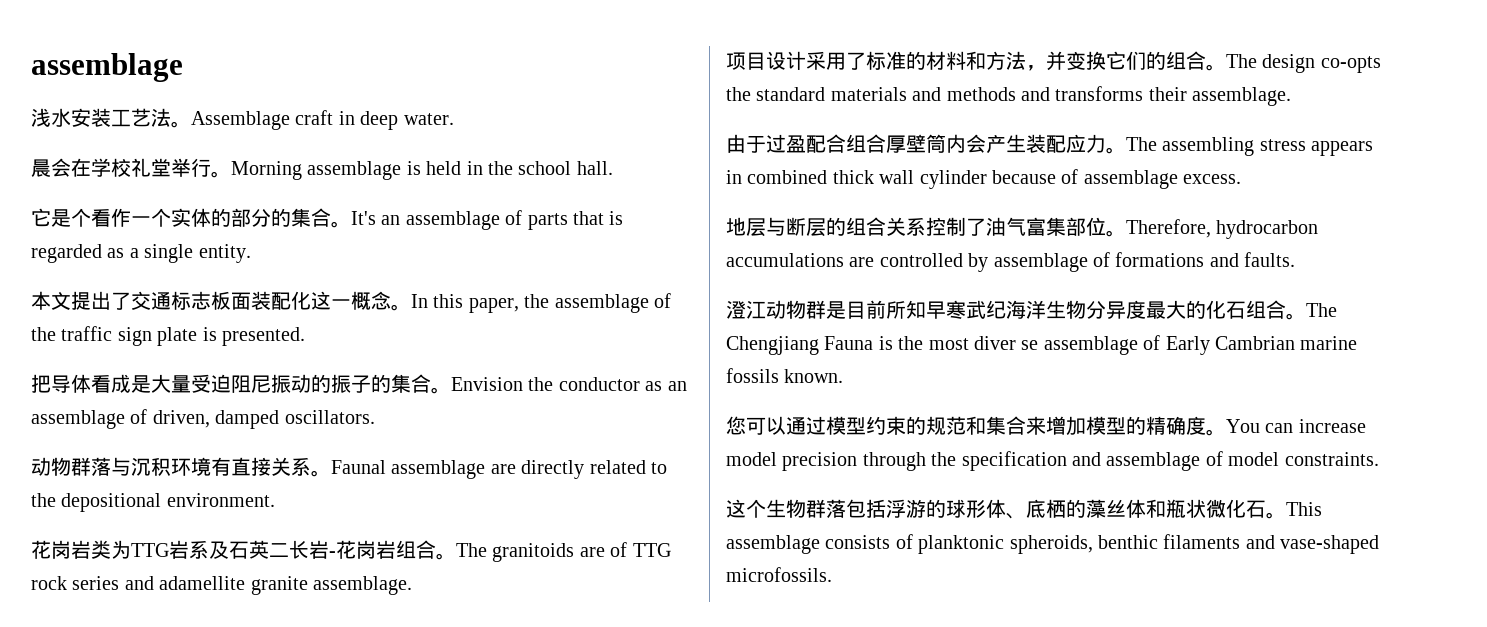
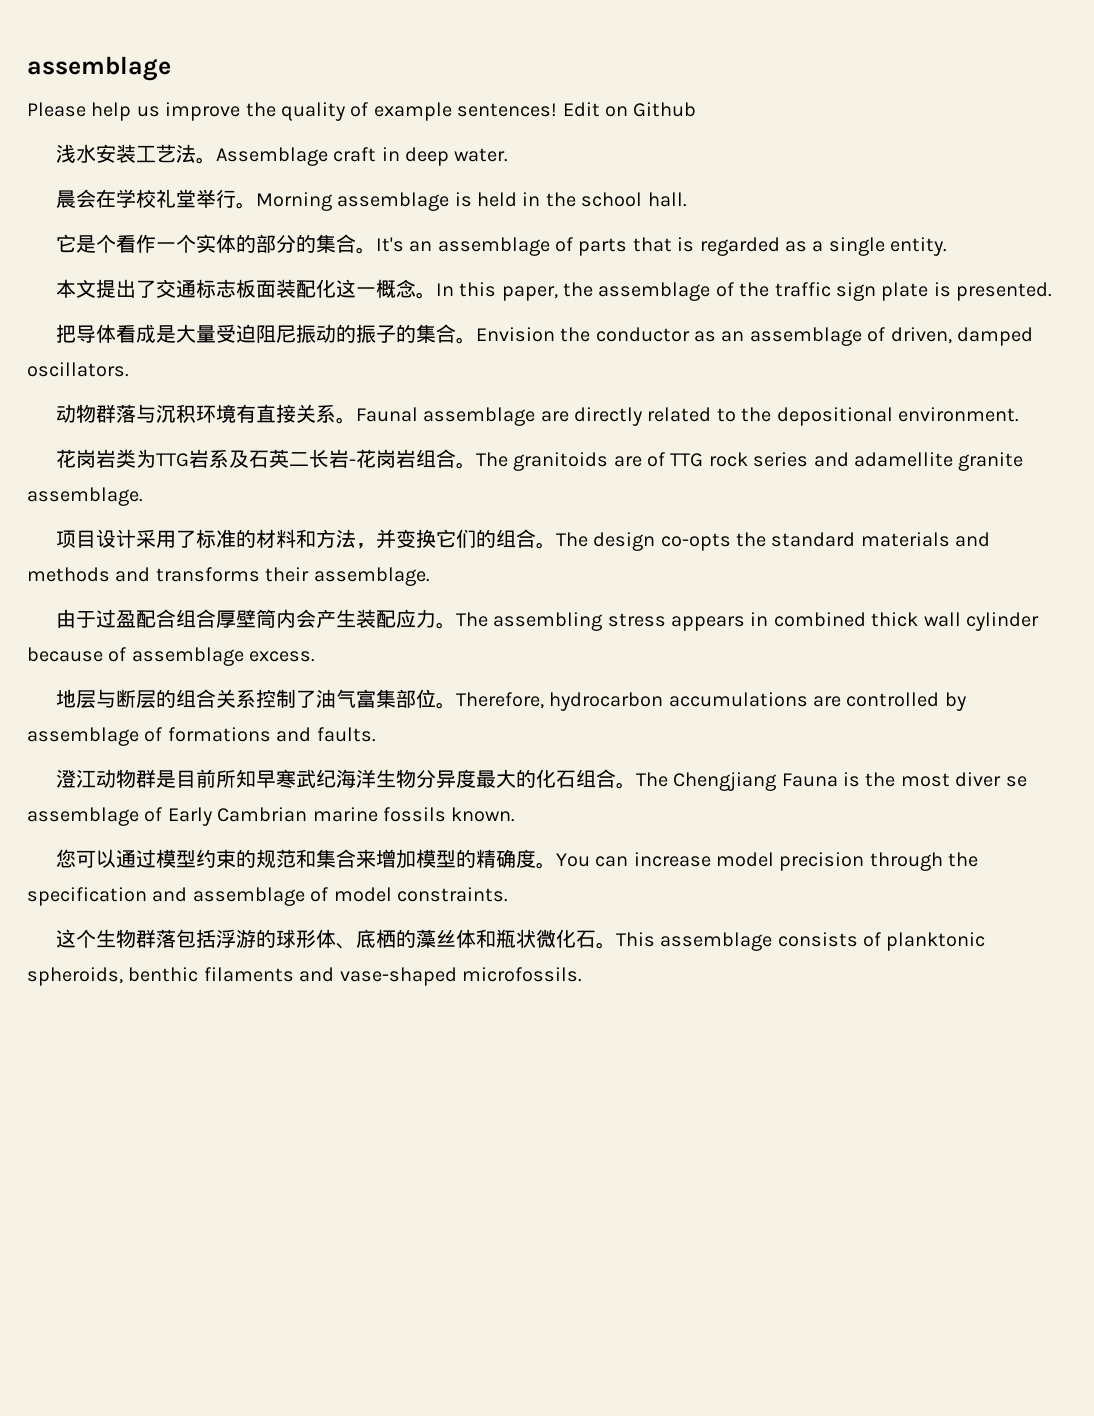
[31,53,183,82] assemblage -> [27,56,171,81] [27,102,697,121] assemblage // Please help us improve the quality of example sentences! Edit on Github

